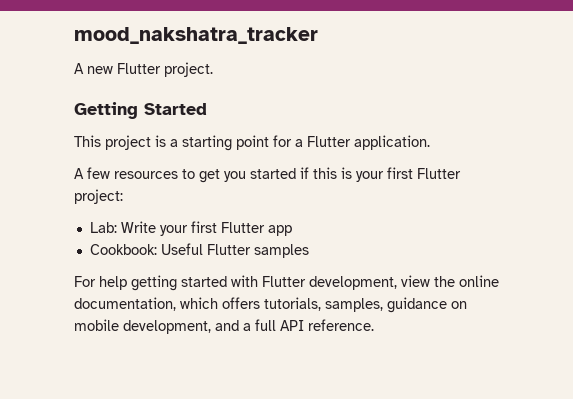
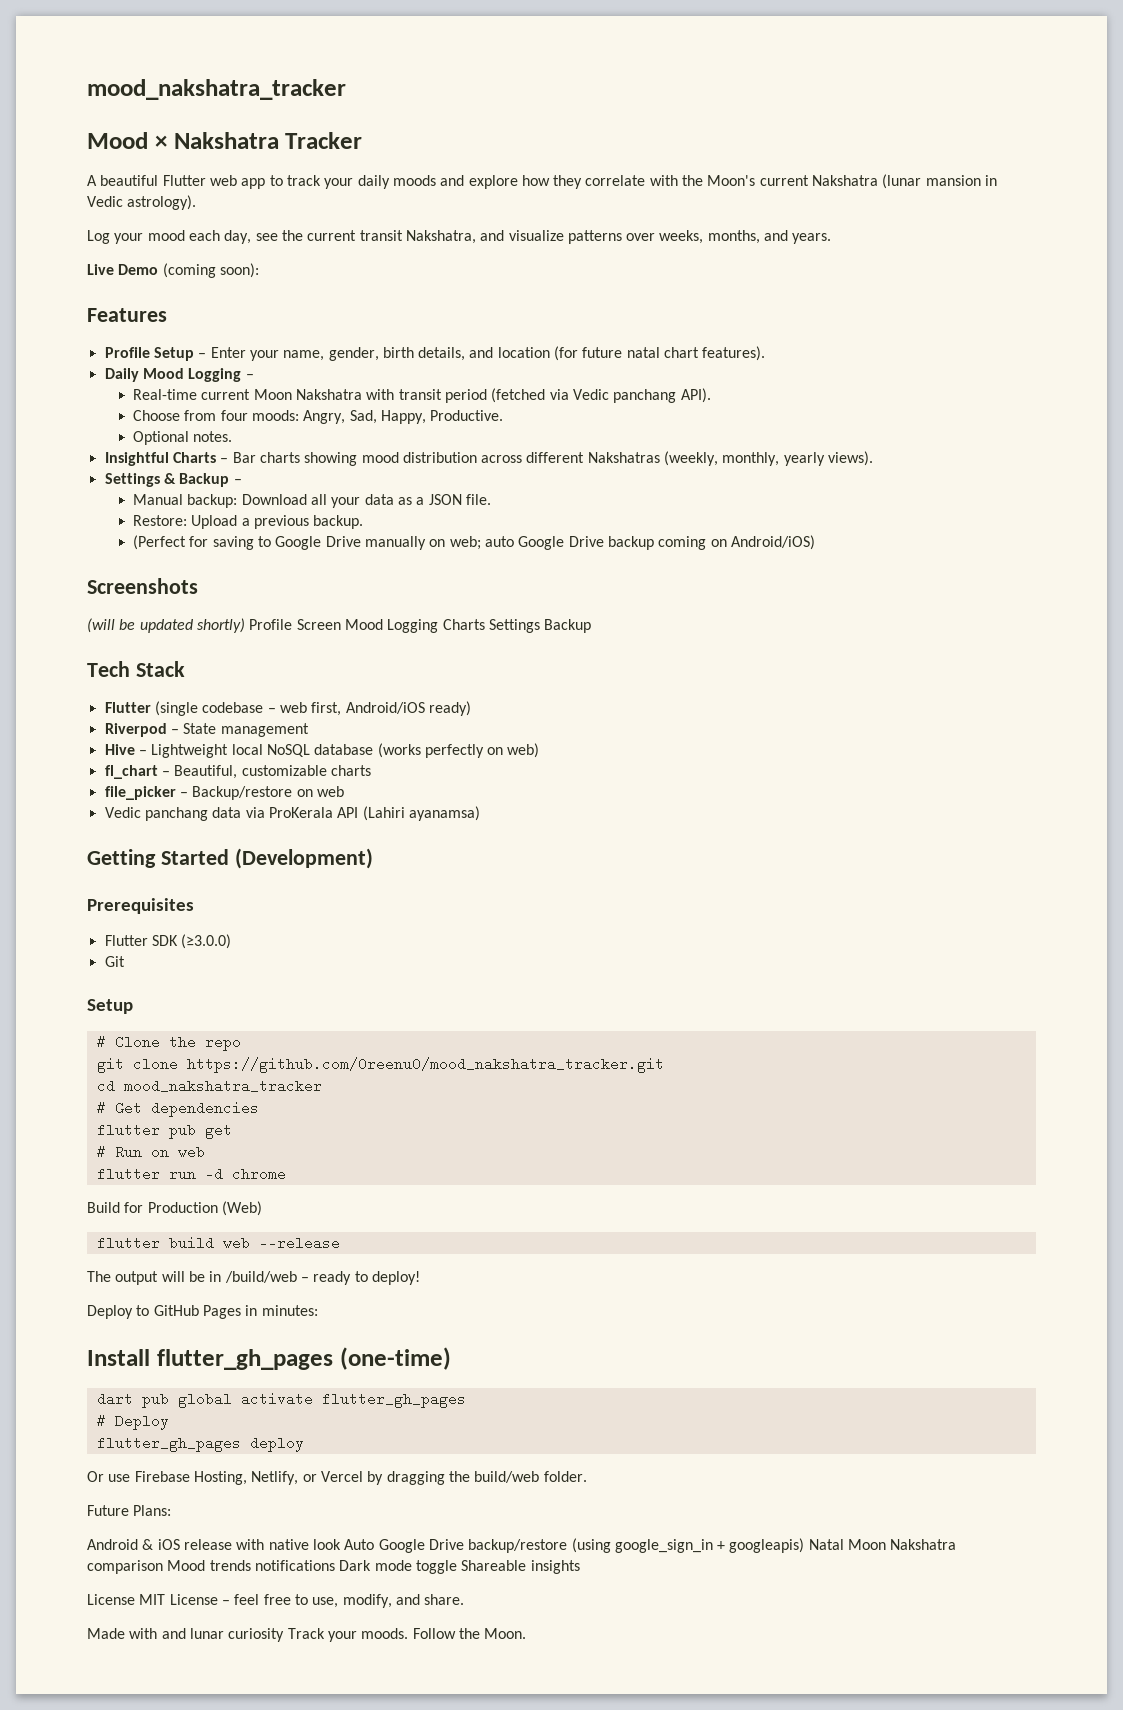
[74,27,318,44] [74,62,213,77] [74,102,207,119] [74,135,430,151] [74,167,461,183] [74,189,123,204] [89,221,292,236] [89,243,309,258] [74,275,499,291] [74,297,467,313] [74,319,374,334] mood_nakshatra_tracker // A new Flutter project. // Getting Started // This project is a starting point for a Flutter application. // A few resources to get you started if this is your first Flutter project: // Lab: Write your first Flutter app // Cookbook: Useful Flutter samples // For help getting started with Flutter development, view the online documentation, which offers tutorials, samples, guidance on mobile development, and a full API reference. -> [87,79,346,100] [87,132,363,149] [87,174,998,189] [87,195,197,210] [87,230,832,244] [87,263,259,278] [87,308,167,322] [104,346,766,361] [104,368,254,382] [133,388,711,403] [133,410,504,424] [133,431,233,445] [104,451,874,466] [104,473,242,487] [133,494,492,508] [133,515,364,529] [133,535,815,550] [87,578,198,594] [87,618,592,633] [87,661,185,677] [104,701,471,716] [104,723,309,737] [104,743,540,758] [104,765,371,779] [104,786,344,800] [104,806,480,821] [87,848,373,869] [87,898,194,914] [104,934,232,949] [104,956,125,967] [87,999,133,1014] [96,1035,241,1051] [96,1057,664,1073] [96,1079,322,1093] [96,1101,259,1117] [96,1123,232,1139] [96,1145,205,1159] [96,1167,286,1181] [87,1201,262,1216] [96,1236,340,1250] [87,1271,420,1285] [87,1305,318,1319] [87,1347,451,1370] [96,1392,466,1408] [96,1414,169,1430] [96,1436,304,1452] [87,1471,587,1485] [87,1505,172,1516] [87,1538,957,1553] [87,1560,580,1574] [87,1594,465,1608] [87,1628,527,1642] mood_nakshatra_tracker // Mood × Nakshatra Tracker // A beautiful Flutter web app to track your daily moods and explore how they correlate with the Moon's current Nakshatra (lunar mansion in Vedic astrology). // Log your mood each day, see the current transit Nakshatra, and visualize patterns over weeks, months, and years. // Live Demo (coming soon): // Features // Profile Setup – Enter your name, gender, birth details, and location (for future natal chart features). // Daily Mood Logging – // Real-time current Moon Nakshatra with transit period (fetched via Vedic panchang API). // Choose from four moods: Angry, Sad, Happy, Productive. // Optional notes. // Insightful Charts – Bar charts showing mood distribution across different Nakshatras (weekly, monthly, yearly views). // Settings & Backup – // Manual backup: Download all your data as a JSON file. // Restore: Upload a previous backup. // (Perfect for saving to Google Drive manually on web; auto Google Drive backup coming on Android/iOS) // Screenshots // (will be updated shortly) Profile Screen Mood Logging Charts Settings Backup // Tech Stack // Flutter (single codebase – web first, Android/iOS ready) // Riverpod – State management // Hive – Lightweight local NoSQL database (works perfectly on web) // fl_chart – Beautiful, customizable charts // file_picker – Backup/restore on web // Vedic panchang data via ProKerala API (Lahiri ayanamsa) // Getting Started (Development) // Prerequisites // Flutter SDK (≥3.0.0) // Git // Setup // # Clone the repo // git clone https://github.com/0reenu0/mood_nakshatra_tracker.git // cd mood_nakshatra_tracker // # Get dependencies // flutter pub get // # Run on web // flutter run -d chrome // Build for Production (Web) // flutter build web --release // The output will be in /build/web – ready to deploy! // Deploy to GitHub Pages in minutes: // Install flutter_gh_pages (one-time) // dart pub global activate flutter_gh_pages // # Deploy // flutter_gh_pages deploy // Or use Firebase Hosting, Netlify, or Vercel by dragging the build/web folder. // Future Plans: // Android & iOS release with native look Auto Google Drive backup/restore (using google_sign_in + googleapis) Natal Moon Nakshatra comparison Mood trends notifications Dark mode toggle Shareable insights // License MIT License – feel free to use, modify, and share. // Made with and lunar curiosity Track your moods. Follow the Moon.

